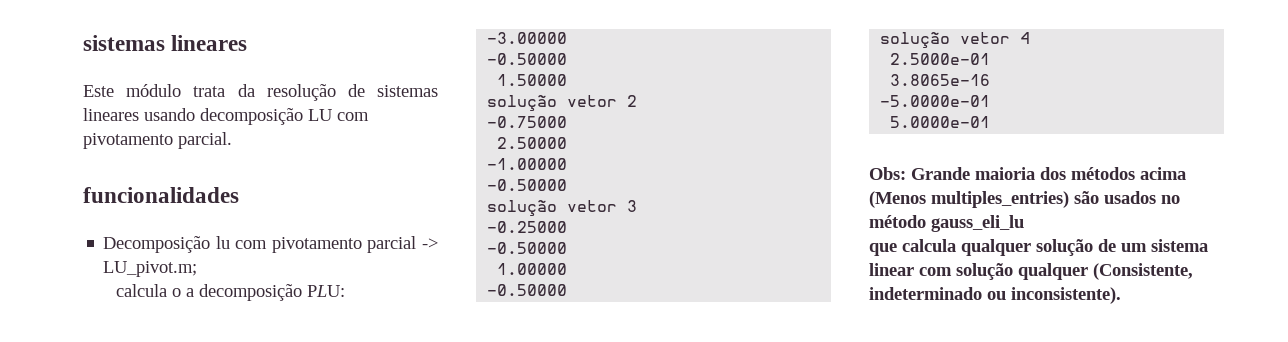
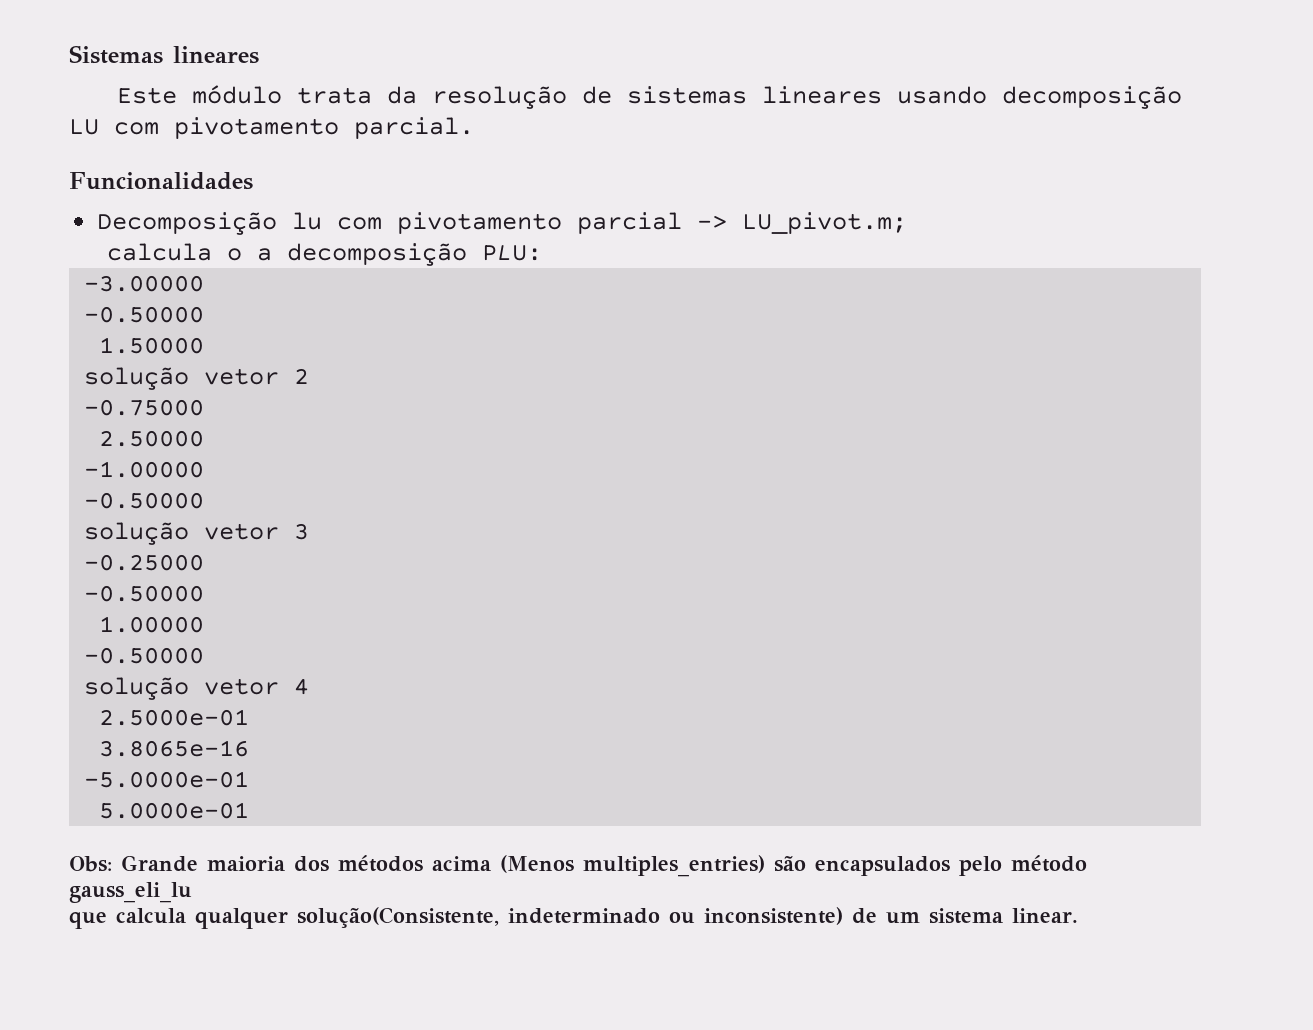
[83,35,165,51] sistemas -> [69,45,163,64] Sistemas
[83,187,239,203] funcionalidades -> [69,172,253,190] Funcionalidades
[1104,191,1180,204] usados no -> [815,856,1002,876] encapsulados pelo
[1036,239,1208,256] [869,263,1193,280] [869,287,1121,304] solução de um sistema linear com solução qualquer (Consistente, indeterminado ou inconsistente). -> [297,907,1078,928] solução(Consistente, indeterminado ou inconsistente) de um sistema linear.

